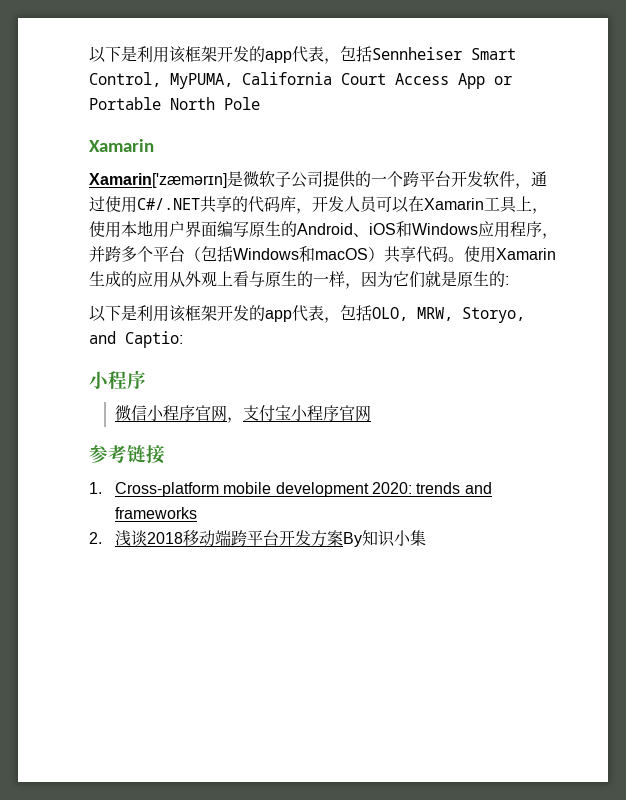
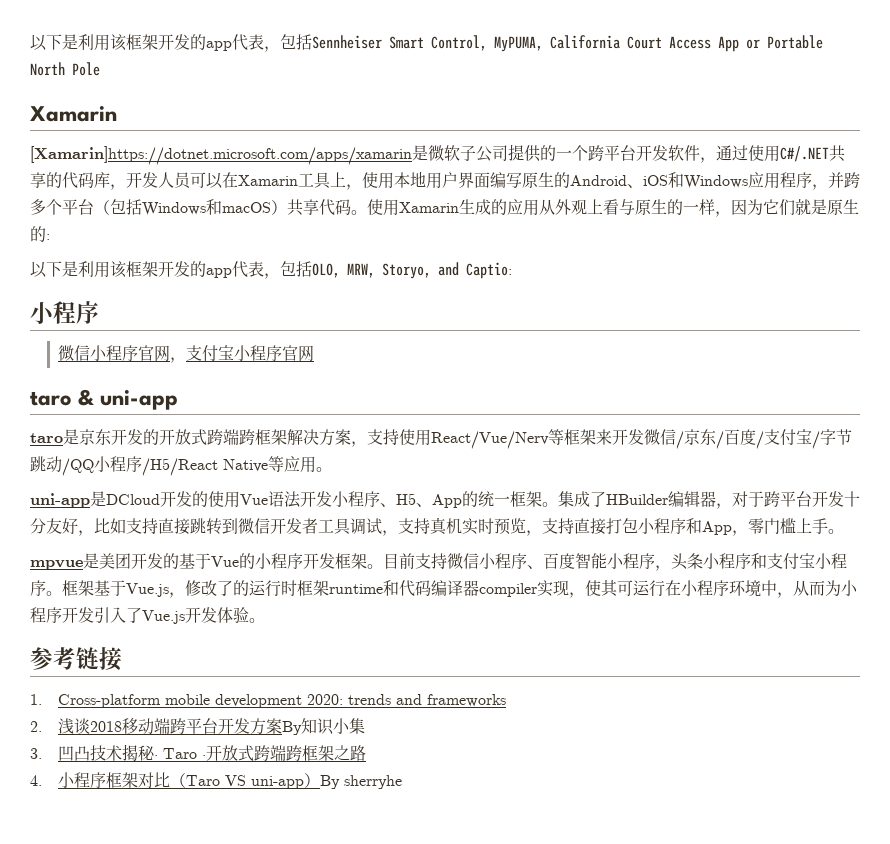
[89,173,227,188] Xamarin['zæmərɪn] -> [30,146,412,165] [Xamarin]https://dotnet.microsoft.com/apps/xamarin
(372, 413) none -> [30,389,179,410] [30,429,852,449] [30,456,332,476] [30,491,860,509] [30,517,844,536] [30,553,847,571] [30,580,858,598] [30,607,265,624] // taro & uni-app // taro是京东开发的开放式跨端跨框架解决方案，支持使用React/Vue/Nerv等框架来开发微信/京东/百度/支付宝/字节跳动/QQ小程序/H5/React Native等应用。 // uni-app是DCloud开发的使用Vue语法开发小程序、H5、App的统一框架。集成了HBuilder编辑器，对于跨平台开发十分友好，比如支持直接跳转到微信开发者工具调试，支持真机实时预览，支持直接打包小程序和App，零门槛上手。 // mpvue是美团开发的基于Vue的小程序开发框架。目前支持微信小程序、百度智能小程序，头条小程序和支付宝小程序。框架基于Vue.js，修改了的运行时框架runtime和代码编译器compiler实现，使其可运行在小程序环境中，从而为小程序开发引入了Vue.js开发体验。
(427, 538) none -> [30,744,367,761] [30,772,403,789] // 3.凹凸技术揭秘· Taro ·开放式跨端跨框架之路 // 4.小程序框架对比（Taro VS uni-app）By sherryhe

